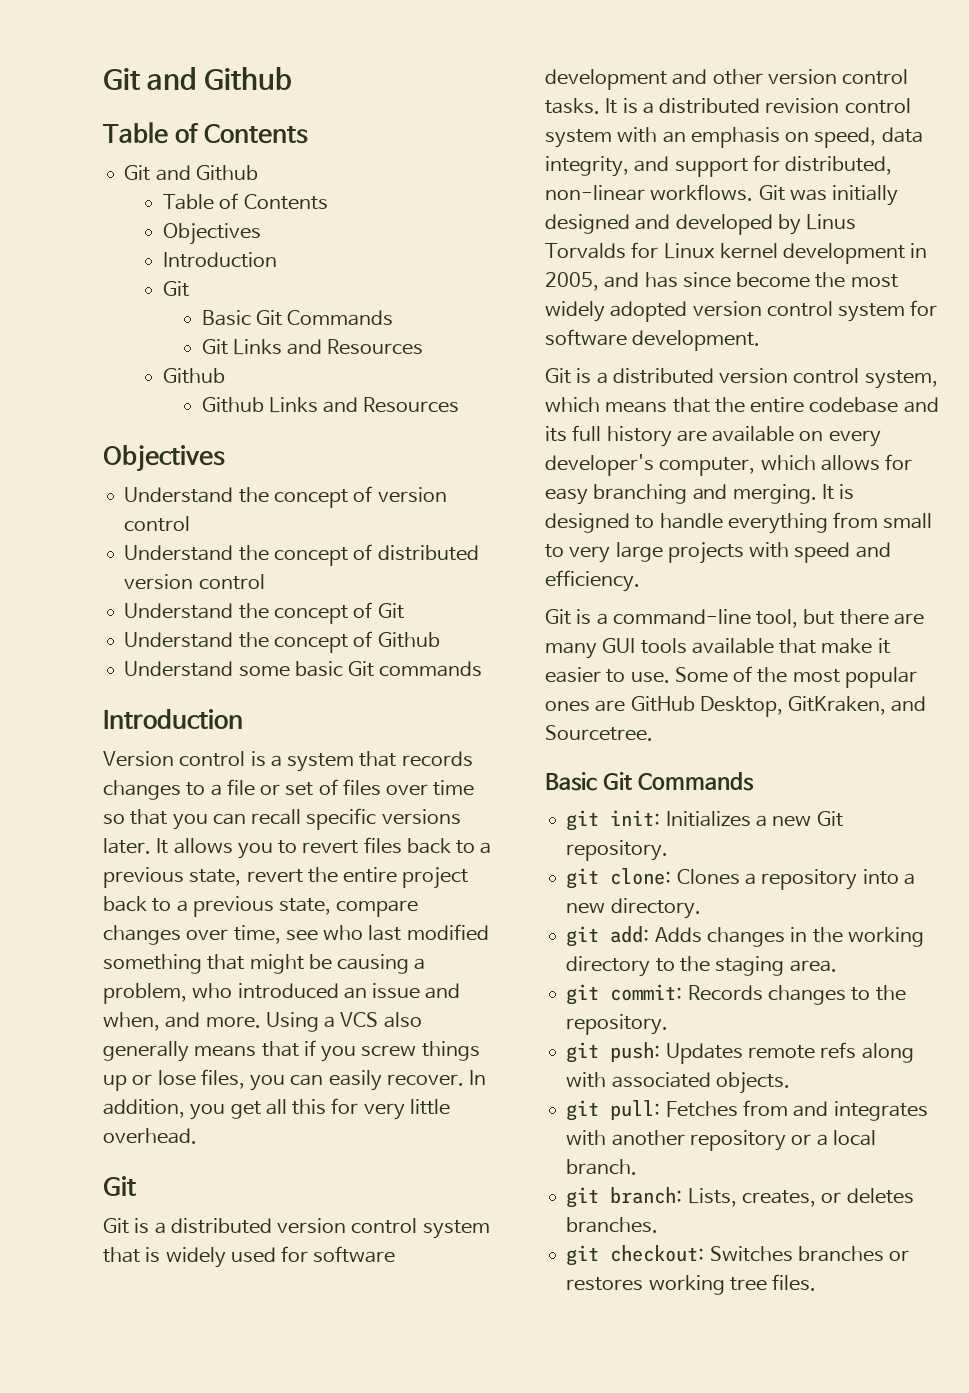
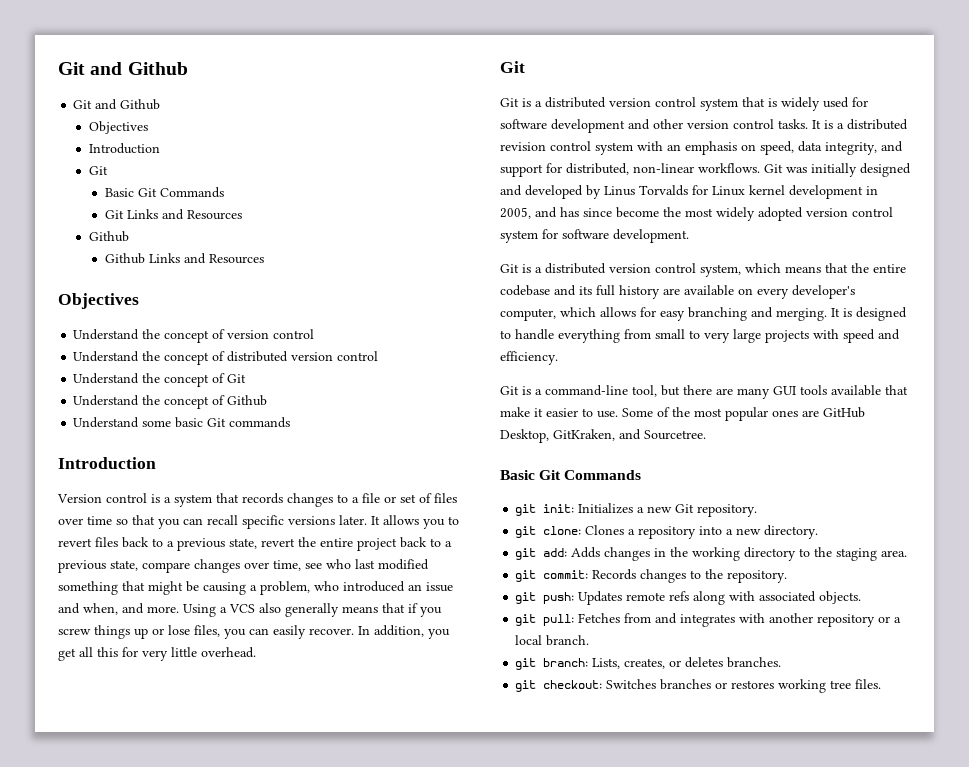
[103,67,291,90] [103,122,309,144] [124,165,258,181] [163,193,328,210] Git and Github // Table of Contents // Git and Github // Table of Contents -> [58,62,188,75] [73,99,161,110] Git and Github // Git and Github

